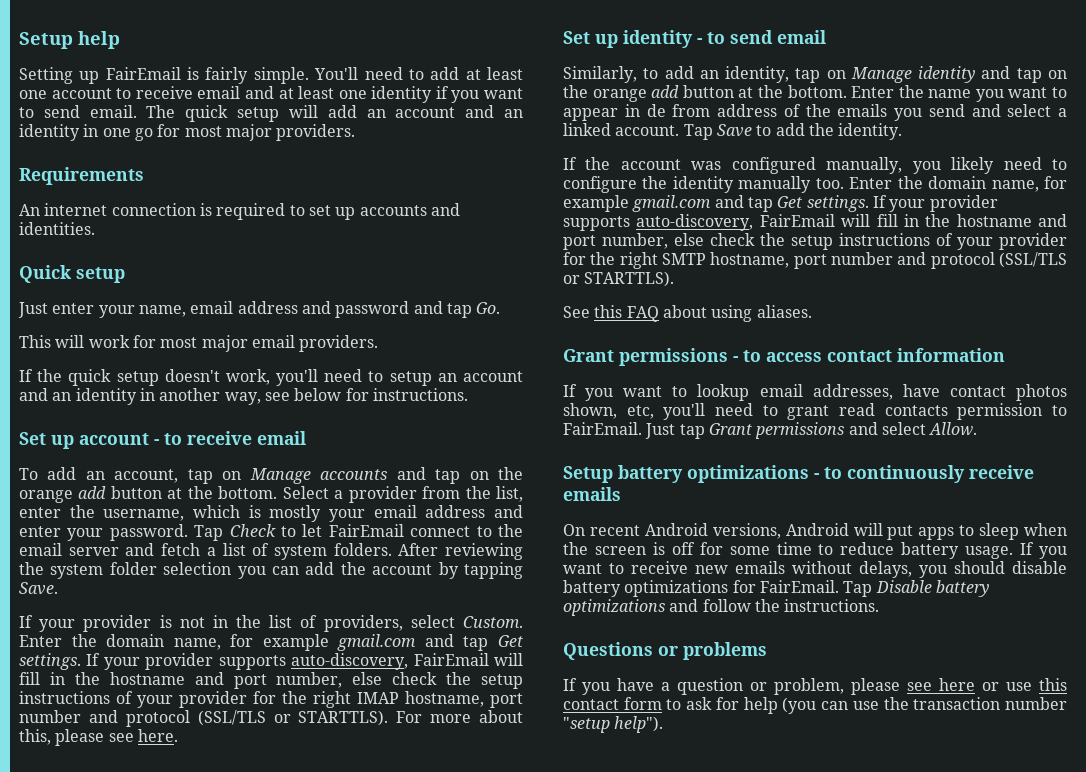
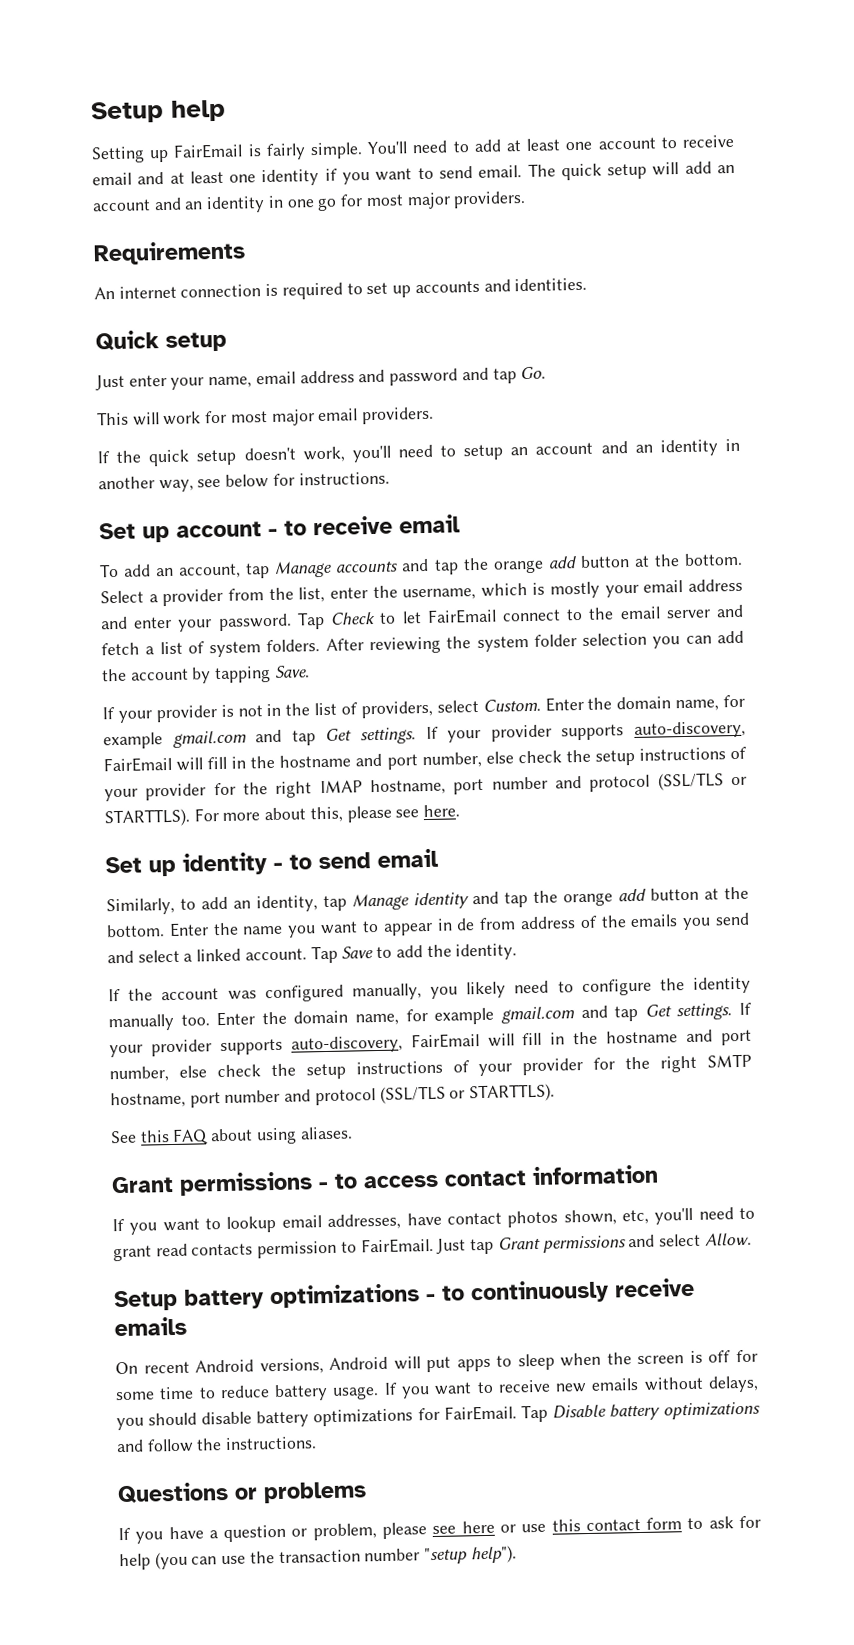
[222,471,242,480] on -> (271, 570) none
[469,471,489,480] on -> (459, 567) none
[826,70,846,79] on -> (347, 903) none
[1048,70,1067,79] on -> (529, 900) none

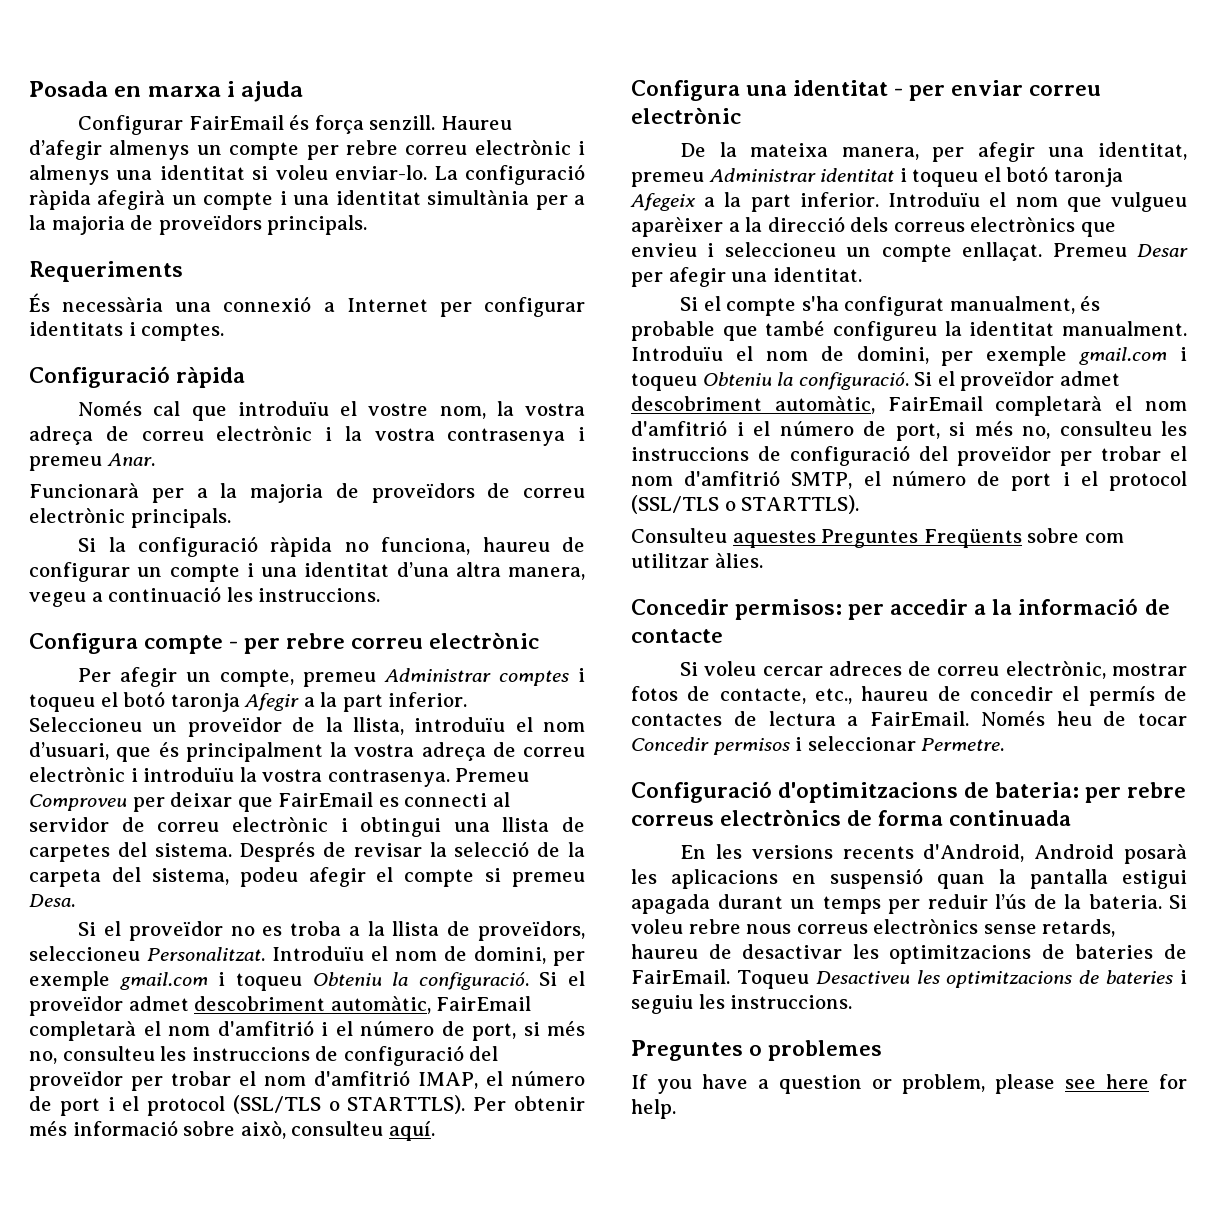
[90,99,226,124] [91,134,734,164] [92,161,735,187] [92,190,527,214] [93,240,246,266] [94,277,588,300] [95,330,227,352] [95,366,547,391] [96,406,435,426] [97,438,740,467] [98,471,390,493] [99,514,461,543] [99,552,744,579] [100,578,744,607] [100,604,744,632] [101,630,745,658] [101,665,310,684] [102,694,745,723] [103,720,747,750] [103,746,747,773] [104,772,747,802] [104,804,461,828] [105,848,439,877] [106,886,749,916] [106,912,750,938] [107,943,518,964] [108,976,751,1003] [108,1002,753,1032] [109,1029,752,1058] [109,1053,752,1083] [110,1085,466,1109] Setup help // Setting up FairEmail is fairly simple. You'll need to add at least one account to receive email and at least one identity if you want to send email. The quick setup will add an account and an identity in one go for most major providers. // Requirements // An internet connection is required to set up accounts and identities. // Quick setup // Just enter your name, email address and password and tap Go. // This will work for most major email providers. // If the quick setup doesn't work, you'll need to setup an account and an identity in another way, see below for instructions. // Set up account - to receive email // To add an account, tap Manage accounts and tap the orange add button at the bottom. Select a provider from the list, enter the username, which is mostly your email address and enter your password. Tap Check to let FairEmail connect to the email server and fetch a list of system folders. After reviewing the system folder selection you can add the account by tapping Save. // If your provider is not in the list of providers, select Custom. Enter the domain name, for example gmail.com and tap Get settings. If your provider supports auto-discovery, FairEmail will fill in the hostname and port number, else check the setup instructions of your provider for the right IMAP hostname, port number and protocol (SSL/TLS or STARTTLS). For more about this, please see here. // Set up identity - to send email // Similarly, to add an identity, tap Manage identity and tap the orange add button at the bottom. Enter the name you want to appear in de from address of the emails you send and select a linked account. Tap Save to add the identity. // If the account was configured manually, you likely need to configure the identity manually too. Enter the domain name, for example gmail.com and tap Get settings. If your provider supports auto-discovery, FairEmail will fill in the hostname and port number, else check the setup instructions of your provider for the right SMTP hostname, port number and protocol (SSL/TLS or -> [29,81,304,102] [78,115,512,135] [29,139,585,160] [29,164,585,185] [29,190,586,210] [29,215,368,235] [29,261,183,282] [29,293,586,317] [29,321,225,341] [29,366,246,388] [78,401,586,421] [29,425,585,446] [29,453,155,471] [29,483,585,503] [29,507,231,528] [78,536,585,557] [29,562,585,582] [29,586,381,607] [29,632,540,654] [78,667,585,687] [29,691,468,712] [29,717,585,737] [29,742,585,762] [29,766,530,787] [29,792,510,812] [29,816,585,837] [29,841,585,862] [29,867,585,887] [29,894,75,907] [78,921,586,941] [29,946,585,966] [29,971,585,991] [29,996,532,1016] [29,1020,585,1041] [29,1045,499,1066] [29,1070,585,1091] [29,1095,586,1116] [29,1120,435,1141] [631,80,1102,101] [631,107,741,124] [680,142,1187,162] [631,166,1123,187] [630,192,1187,212] [631,216,1116,237] [631,242,1188,262] [631,267,862,287] [680,296,1101,316] [631,321,1187,341] [631,346,1187,366] [631,371,1120,391] [631,396,1187,416] [631,420,1187,441] [631,445,1187,466] [631,470,1187,491] [631,495,736,514] Posada en marxa i ajuda // Configurar FairEmail és força senzill. Haureu d’afegir almenys un compte per rebre correu electrònic i almenys una identitat si voleu enviar-lo. La configuració ràpida afegirà un compte i una identitat simultània per a la majoria de proveïdors principals. // Requeriments // És necessària una connexió a Internet per configurar identitats i comptes. // Configuració ràpida // Només cal que introduïu el vostre nom, la vostra adreça de correu electrònic i la vostra contrasenya i premeu Anar. // Funcionarà per a la majoria de proveïdors de correu electrònic principals. // Si la configuració ràpida no funciona, haureu de configurar un compte i una identitat d’una altra manera, vegeu a continuació les instruccions. // Configura compte - per rebre correu electrònic // Per afegir un compte, premeu Administrar comptes i toqueu el botó taronja Afegir a la part inferior. Seleccioneu un proveïdor de la llista, introduïu el nom d’usuari, que és principalment la vostra adreça de correu electrònic i introduïu la vostra contrasenya. Premeu Comproveu per deixar que FairEmail es connecti al servidor de correu electrònic i obtingui una llista de carpetes del sistema. Després de revisar la selecció de la carpeta del sistema, podeu afegir el compte si premeu Desa. // Si el proveïdor no es troba a la llista de proveïdors, seleccioneu Personalitzat. Introduïu el nom de domini, per exemple gmail.com i toqueu Obteniu la configuració. Si el proveïdor admet descobriment automàtic, FairEmail completarà el nom d'amfitrió i el número de port, si més no, consulteu les instruccions de configuració del proveïdor per trobar el nom d'amfitrió IMAP, el número de port i el protocol (SSL/TLS o STARTTLS). Per obtenir més informació sobre això, consulteu aquí. // Configura una identitat - per enviar correu electrònic // De la mateixa manera, per afegir una identitat, premeu Administrar identitat i toqueu el botó taronja Afegeix a la part inferior. Introduïu el nom que vulgueu aparèixer a la direcció dels correus electrònics que envieu i seleccioneu un compte enllaçat. Premeu Desar per afegir una identitat. // Si el compte s'ha configurat manualment, és probable que també configureu la identitat manualment. Introduïu el nom de domini, per exemple gmail.com i toqueu Obteniu la configuració. Si el proveïdor admet descobriment automàtic, FairEmail completarà el nom d'amfitrió i el número de port, si més no, consulteu les instruccions de configuració del proveïdor per trobar el nom d'amfitrió SMTP, el número de port i el protocol (SSL/TLS o
[110,1126,353,1145] [111,1164,659,1196] [112,1207,755,1235] [113,1232,752,1262] [114,1277,695,1312] [114,1316,187,1337] [115,1349,758,1375] [115,1375,759,1402] [116,1401,761,1431] [116,1436,318,1453] [117,1481,367,1505] See this FAQ about using aliases. // Grant permissions - to access contact information // If you want to lookup email addresses, have contact photos shown, etc, you'll need to grant read contacts permission to FairEmail. Just tap Grant permissions and select Allow. // Setup battery optimizations - to continuously receive emails // On recent Android versions, Android will put apps to sleep when the screen is off for some time to reduce battery usage. If you want to receive new emails without delays, you should disable battery optimizations for FairEmail. Tap Disable battery optimizations and follow the instructions. // Questions or problems -> [631,528,1124,548] [631,553,763,568] [631,598,1170,620] [631,629,723,643] [680,660,1187,679] [631,686,1187,706] [631,711,1187,726] [631,736,1005,755] [631,781,1187,803] [631,809,1072,826] [680,844,1187,864] [631,868,1187,889] [631,894,1187,914] [631,918,1116,937] [631,944,1187,964] [631,969,1187,989] [631,994,853,1014] [631,1040,883,1061] Consulteu aquestes Preguntes Freqüents sobre com utilitzar àlies. // Concedir permisos: per accedir a la informació de contacte // Si voleu cercar adreces de correu electrònic, mostrar fotos de contacte, etc., haureu de concedir el permís de contactes de lectura a FairEmail. Només heu de tocar Concedir permisos i seleccionar Permetre. // Configuració d'optimitzacions de bateria: per rebre correus electrònics de forma continuada // En les versions recents d'Android, Android posarà les aplicacions en suspensió quan la pantalla estigui apagada durant un temps per reduir l’ús de la bateria. Si voleu rebre nous correus electrònics sense retards, haureu de desactivar les optimitzacions de bateries de FairEmail. Toqueu Desactiveu les optimitzacions de bateries i seguiu les instruccions. // Preguntes o problemes
[499,1515,761,1533] [119,1545,517,1571] or use this contact form to ask for help (you can use the transaction number "setup help"). -> [1159,1074,1187,1089] [631,1099,676,1119] for help.

